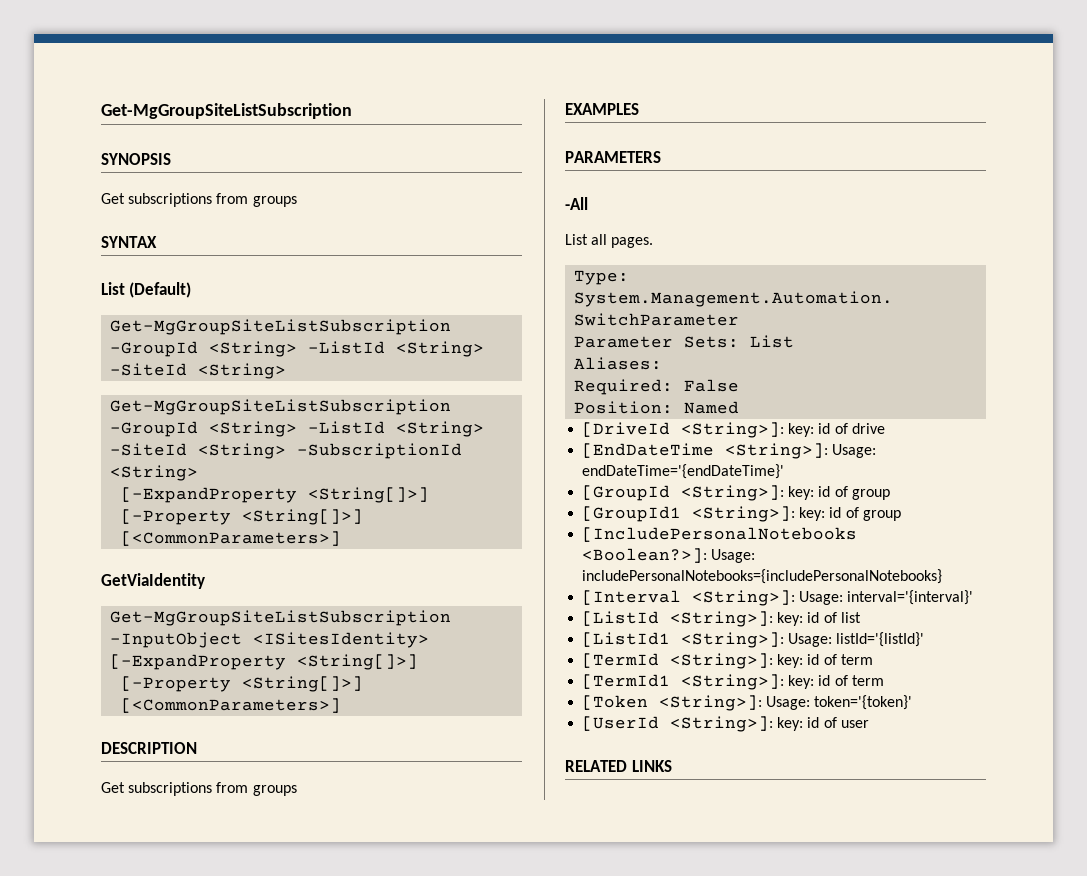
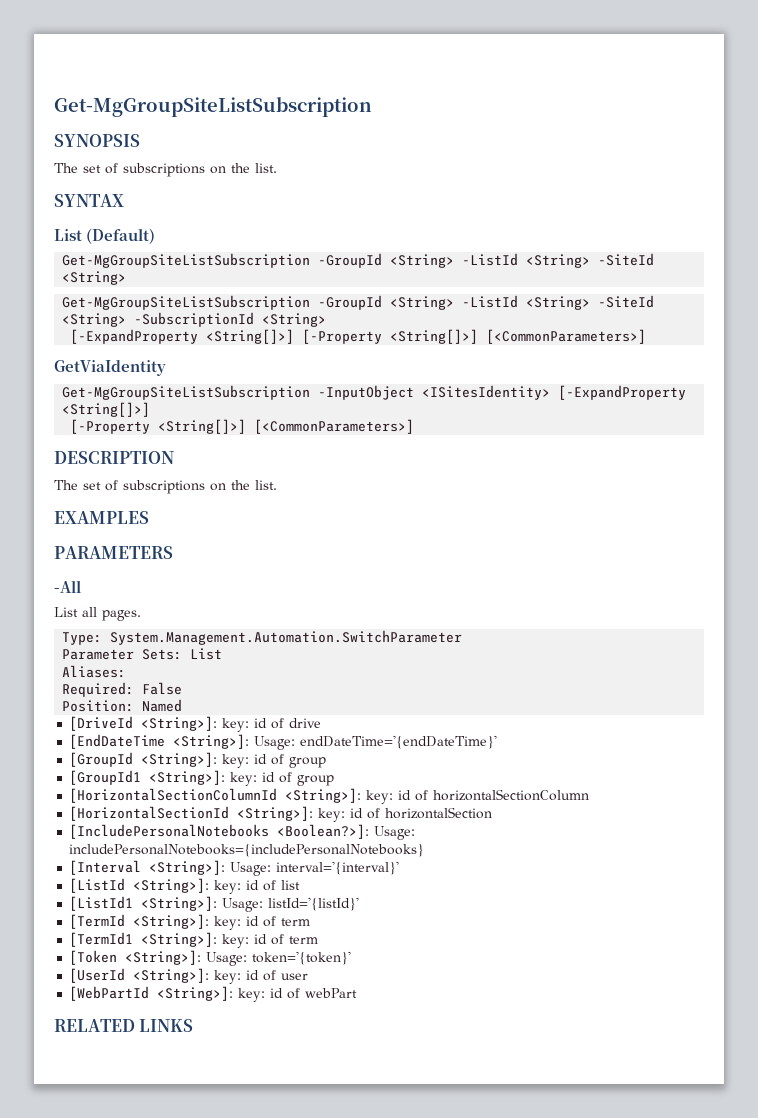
[101,193,297,207] Get subscriptions from groups -> [54,163,277,177] The set of subscriptions on the list.
[101,782,297,796] Get subscriptions from groups -> [54,480,277,494] The set of subscriptions on the list.
(901, 515) none -> [69,788,590,804] [69,806,493,822] // [HorizontalSectionColumnId <String>]: key: id of horizontalSectionColumn // [HorizontalSectionId <String>]: key: id of horizontalSection
(869, 724) none -> [69,986,358,1002] // [WebPartId <String>]: key: id of webPart

